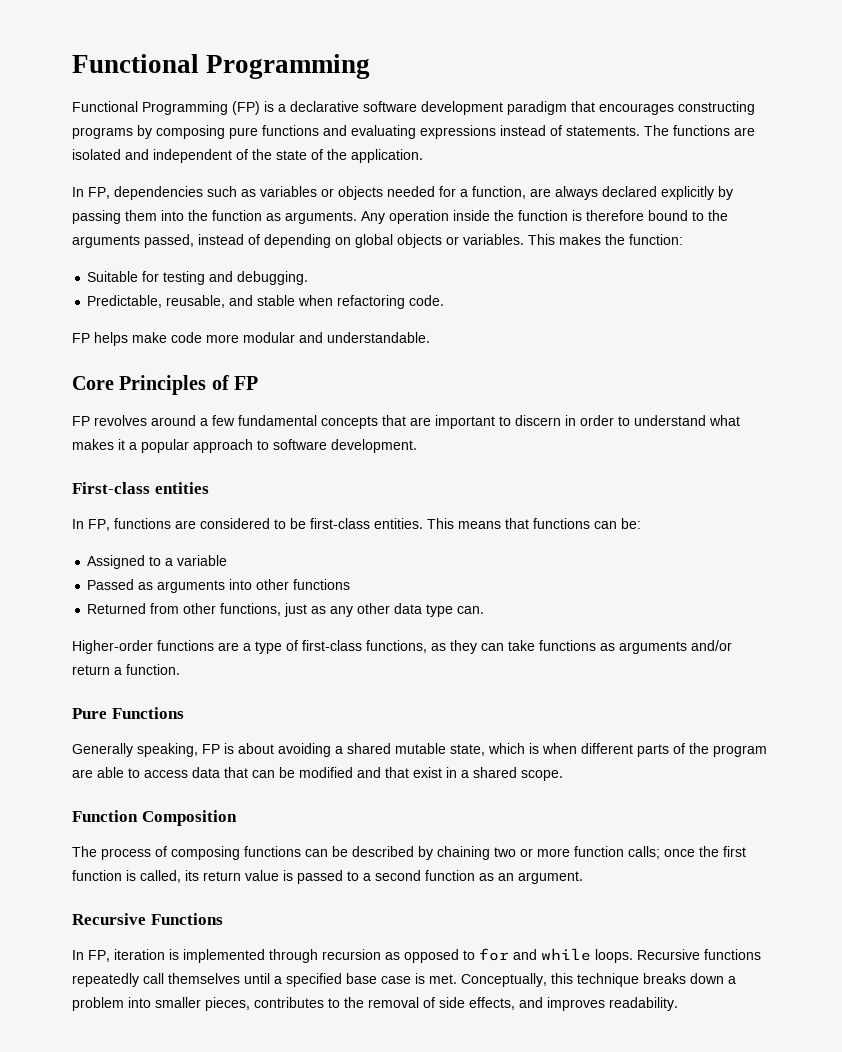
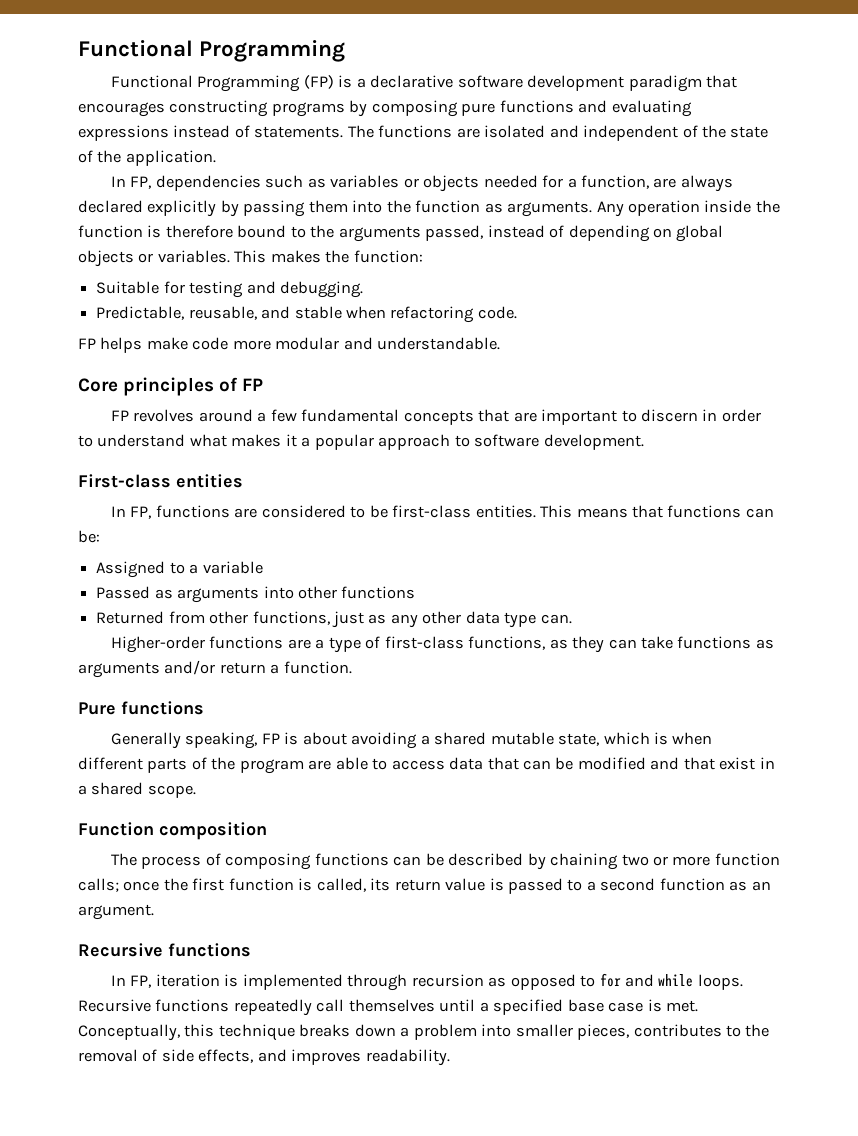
[119,375,207,395] Principles -> [123,377,215,396] principles
[111,707,184,719] Functions -> [121,701,204,715] functions
[141,810,237,826] Composition -> [159,822,267,840] composition
[150,913,223,925] Functions -> [168,943,251,957] functions

